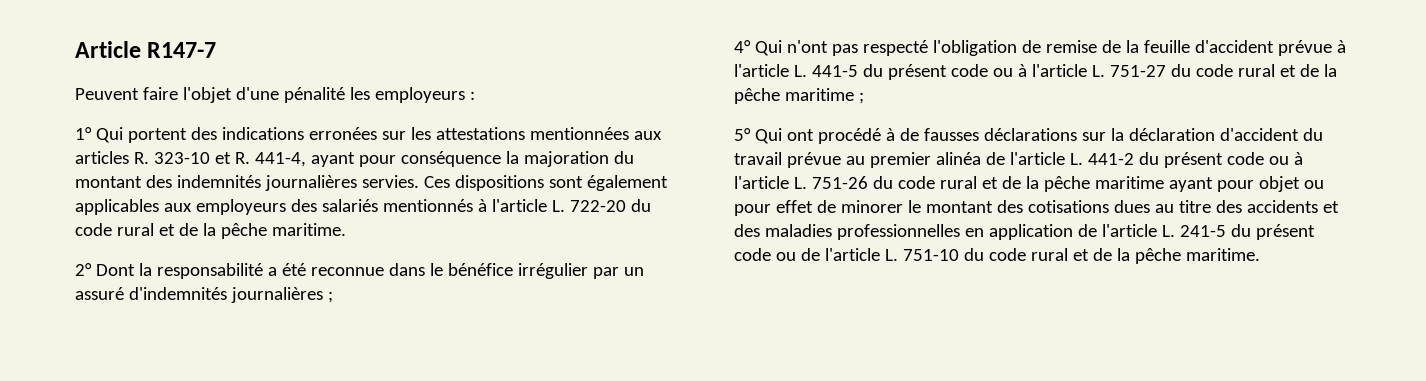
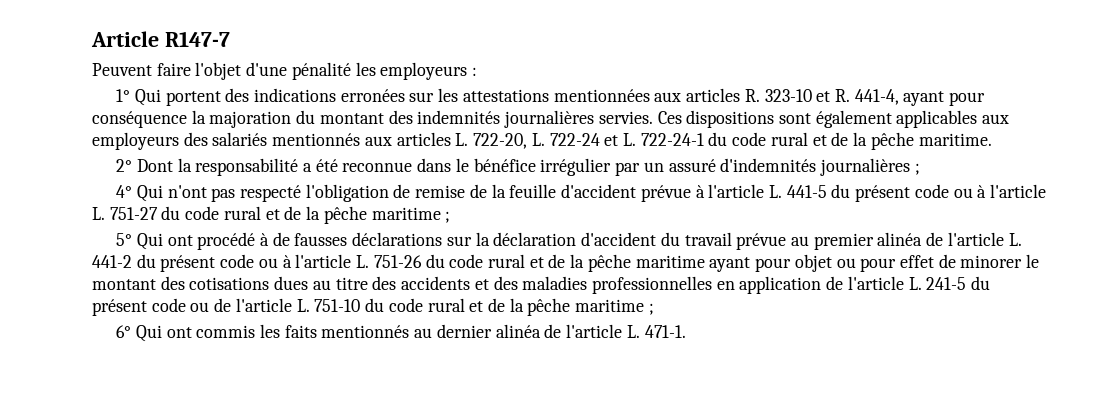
[477,199,626,212] à l'article L. 722-20 -> [364,132,704,149] aux articles L. 722-20, L. 722-24 et L. 722-24-1
[1185,248,1260,261] maritime. -> [575,299,654,315] [116,324,686,342] maritime ; // 6° Qui ont commis les faits mentionnés au dernier alinéa de l'article L. 471-1.

